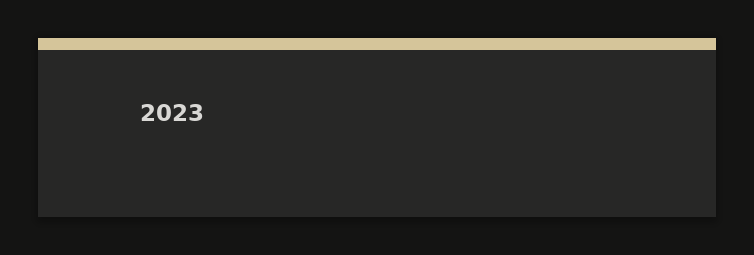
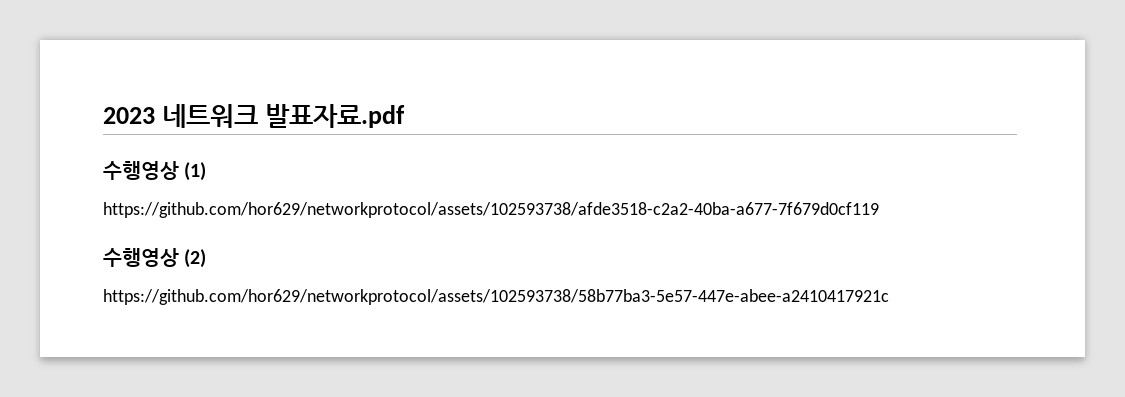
(204, 112) none -> [161,104,405,128] [103,161,207,181] [103,202,879,218] [103,248,207,268] [103,289,889,305] 네트워크 발표자료.pdf // 수행영상 (1) // https://github.com/hor629/networkprotocol/assets/102593738/afde3518-c2a2-40ba-a677-7f679d0cf119 // 수행영상 (2) // https://github.com/hor629/networkprotocol/assets/102593738/58b77ba3-5e57-447e-abee-a2410417921c

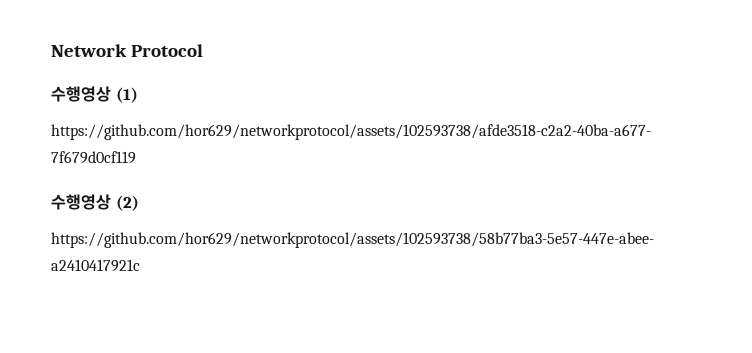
[103,104,405,128] 2023 네트워크 발표자료.pdf -> [51,44,203,57] Network Protocol

